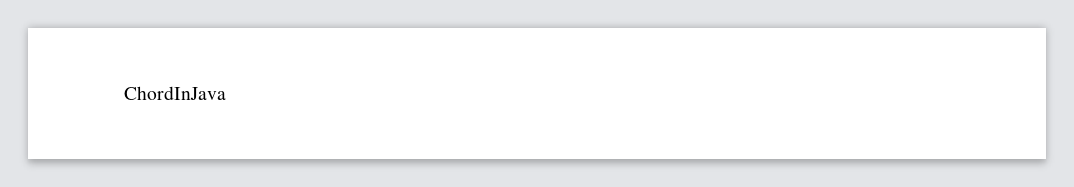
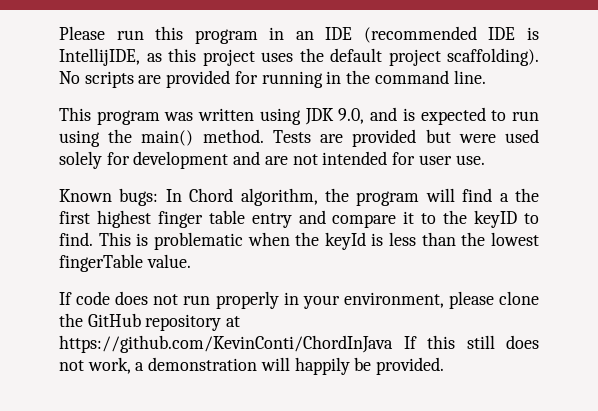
[124,86,226,100] ChordInJava -> [59,26,539,44] [59,48,539,66] [59,70,486,88] [59,107,540,125] [59,129,539,147] [59,151,485,169] [59,188,539,206] [59,210,540,228] [59,232,539,250] [59,254,191,272] [59,291,539,309] [59,313,241,331] [59,335,539,353] [59,357,445,375] Please run this program in an IDE (recommended IDE is IntellijIDE, as this project uses the default project scaffolding). No scripts are provided for running in the command line. // This program was written using JDK 9.0, and is expected to run using the main() method. Tests are provided but were used solely for development and are not intended for user use. // Known bugs: In Chord algorithm, the program will find a the first highest finger table entry and compare it to the keyID to find. This is problematic when the keyId is less than the lowest fingerTable value. // If code does not run properly in your environment, please clone the GitHub repository at https://github.com/KevinConti/ChordInJava If this still does not work, a demonstration will happily be provided.

